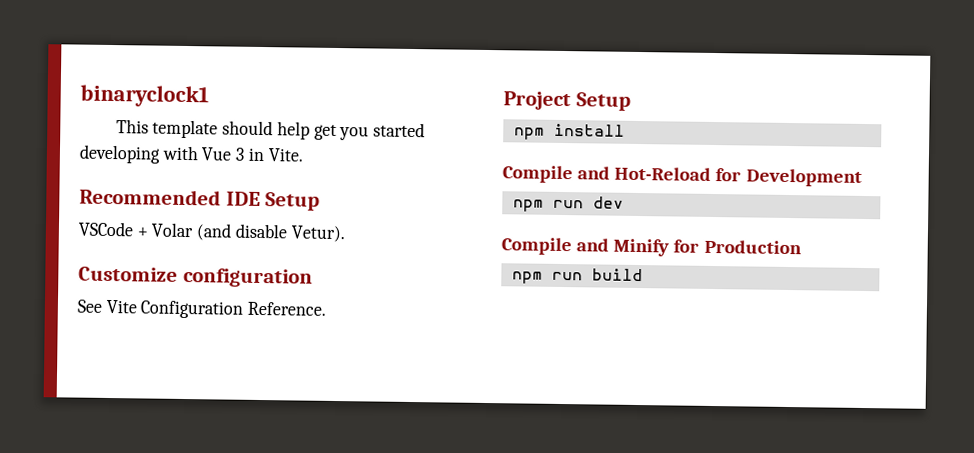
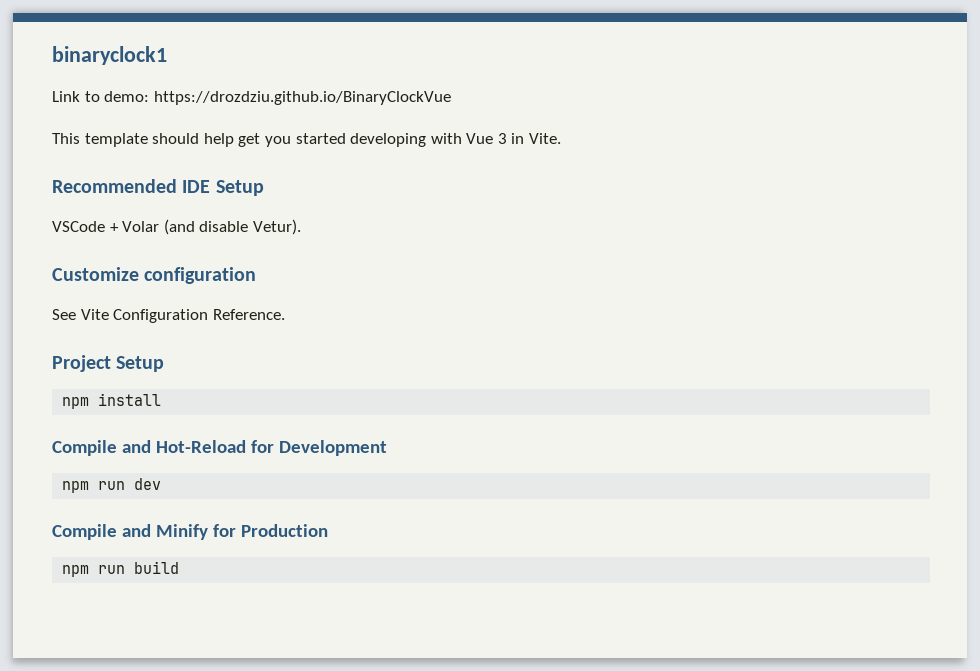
(209, 96) none -> [52,91,451,105] // Link to demo: https://drozdziu.github.io/BinaryClockVue

